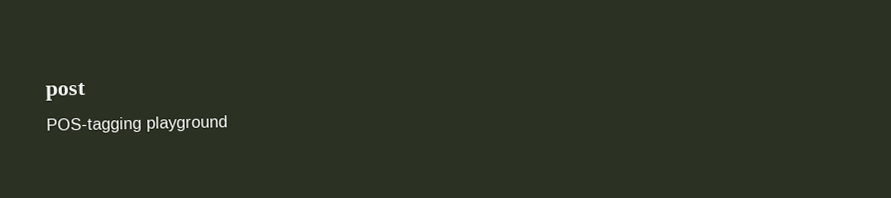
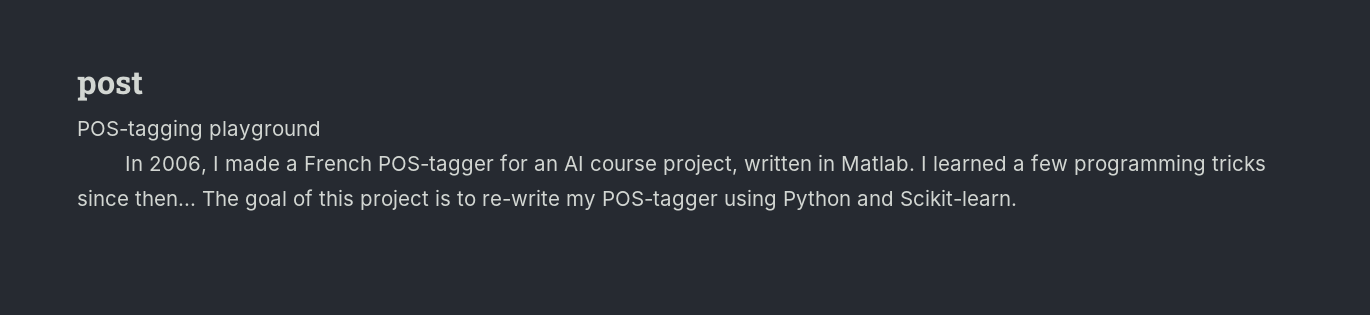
(228, 123) none -> [125,154,1267,176] [77,189,1017,211] // In 2006, I made a French POS-tagger for an AI course project, written in Matlab. I learned a few programming tricks since then... The goal of this project is to re-write my POS-tagger using Python and Scikit-learn.

